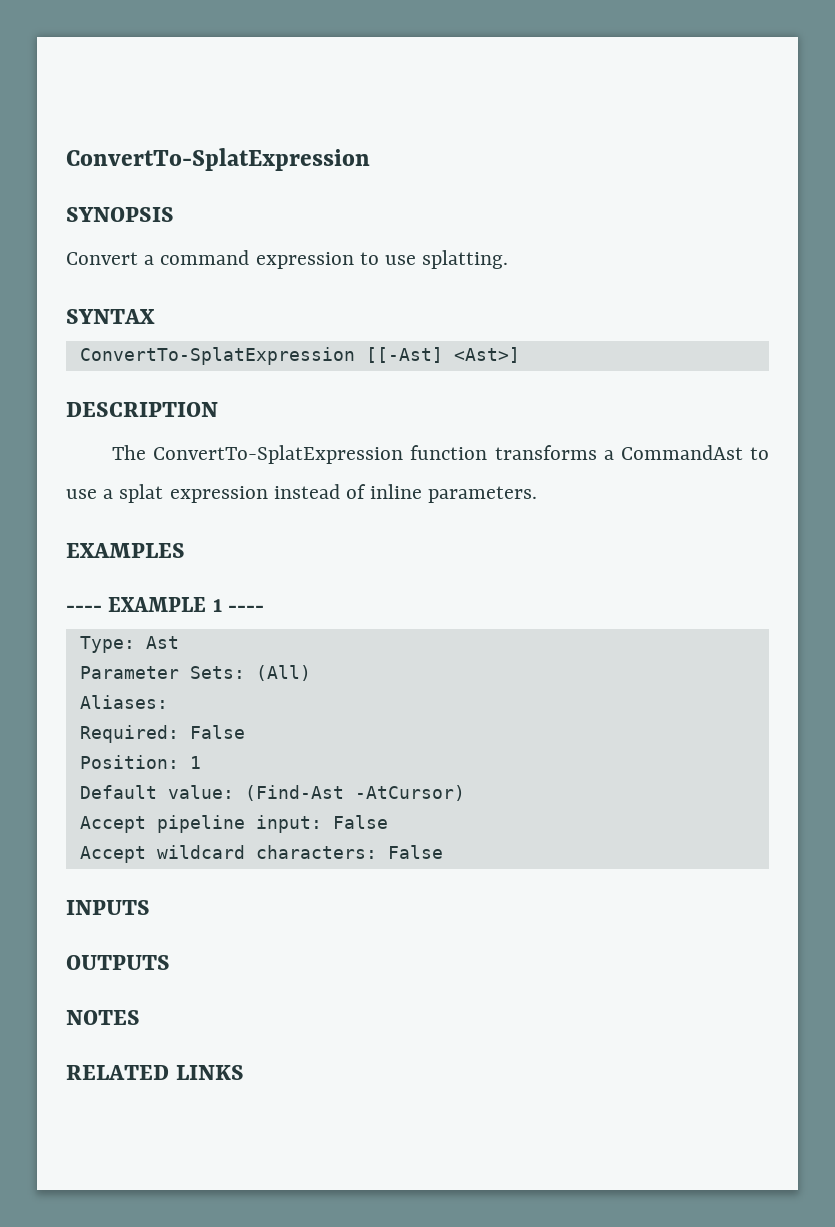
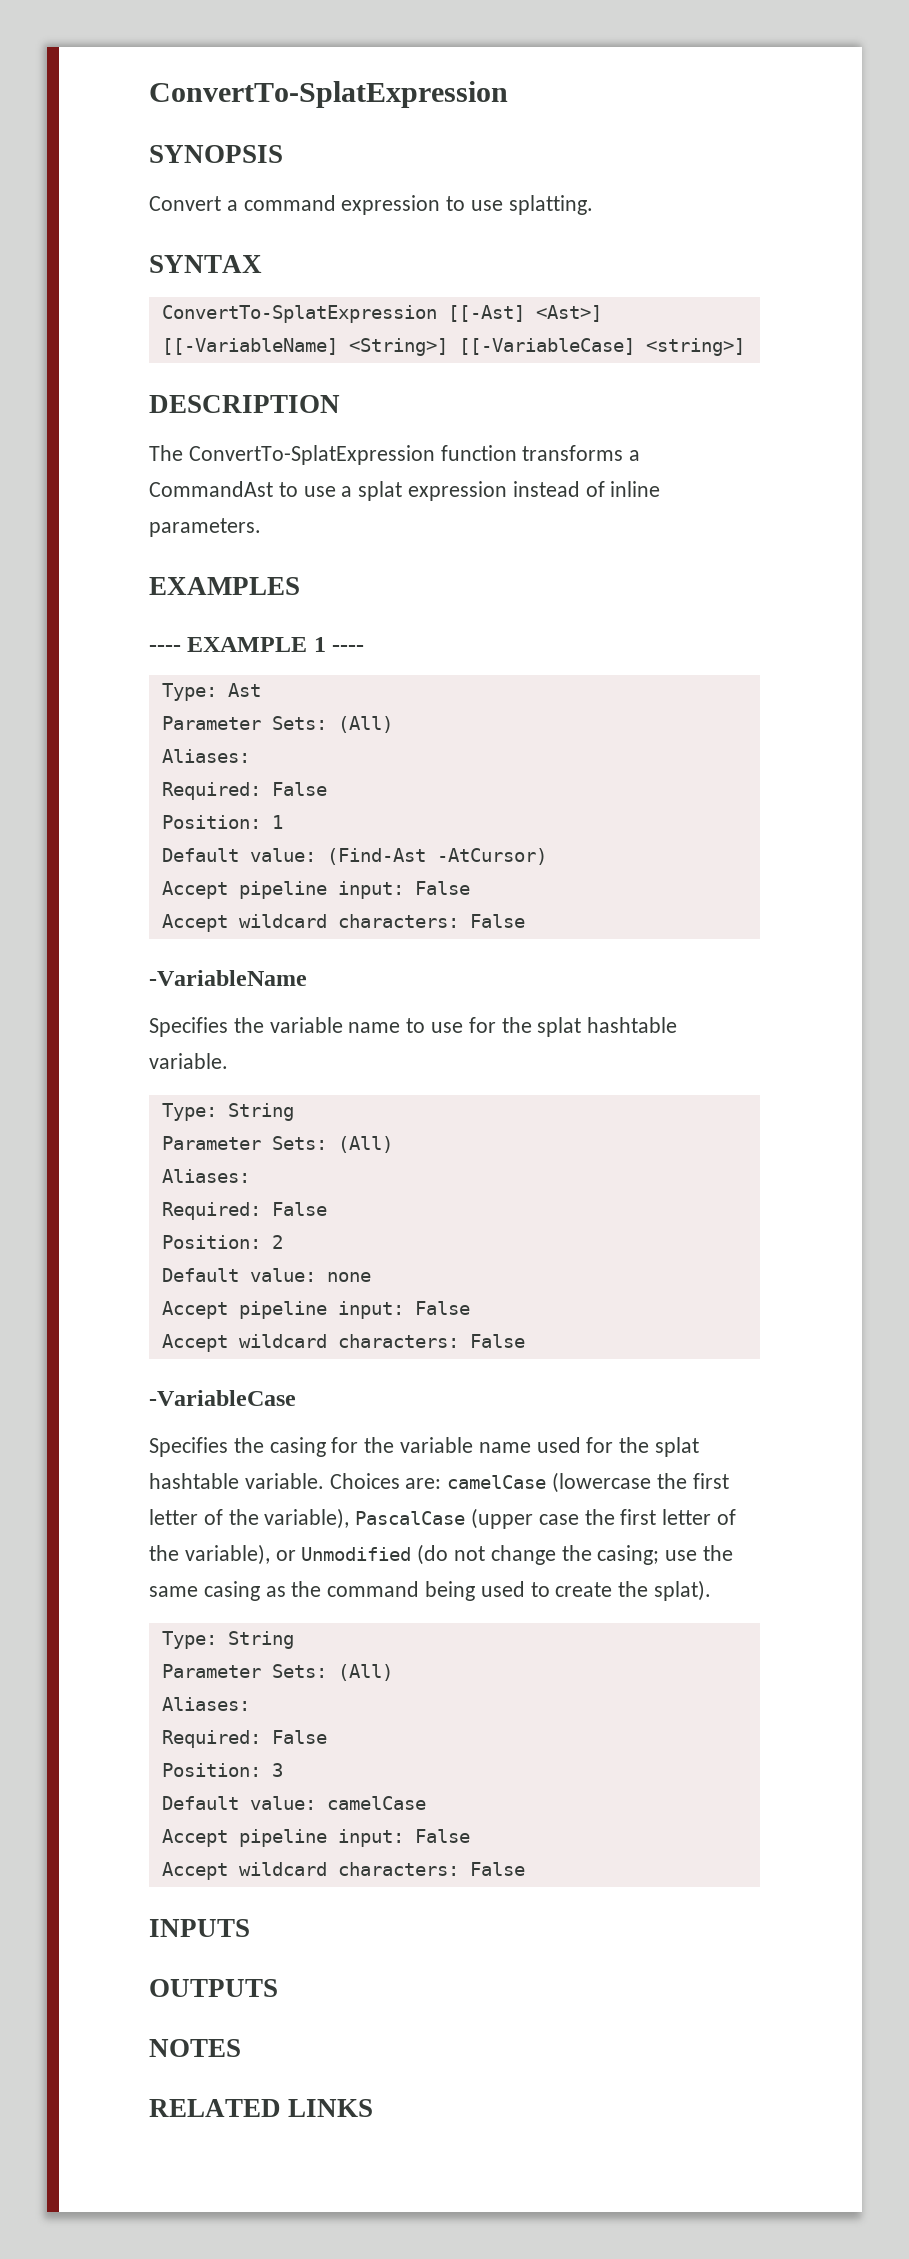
(520, 355) none -> [161,338,745,356] [[-VariableName] <String>] [[-VariableCase] <string>]
(443, 852) none -> [149,970,307,986] [149,1017,678,1037] [149,1053,228,1069] [161,1103,294,1121] [161,1136,393,1153] [161,1169,250,1183] [161,1202,327,1220] [161,1235,283,1249] [161,1268,371,1282] [161,1301,470,1319] [161,1334,525,1352] [149,1390,296,1406] [149,1437,700,1457] [149,1472,729,1493] [149,1508,737,1529] [149,1544,734,1565] [149,1580,712,1601] [161,1631,294,1649] [161,1664,393,1681] [161,1697,250,1711] [161,1730,327,1748] [161,1763,283,1777] [161,1796,426,1810] [161,1829,470,1847] [161,1862,525,1880] // -VariableName // Specifies the variable name to use for the splat hashtable variable. // Type: String // Parameter Sets: (All) // Aliases: // Required: False // Position: 2 // Default value: none // Accept pipeline input: False // Accept wildcard characters: False // -VariableCase // Specifies the casing for the variable name used for the splat hashtable variable. Choices are: camelCase (lowercase the first letter of the variable), PascalCase (upper case the first letter of the variable), or Unmodified (do not change the casing; use the same casing as the command being used to create the splat). // Type: String // Parameter Sets: (All) // Aliases: // Required: False // Position: 3 // Default value: camelCase // Accept pipeline input: False // Accept wildcard characters: False

